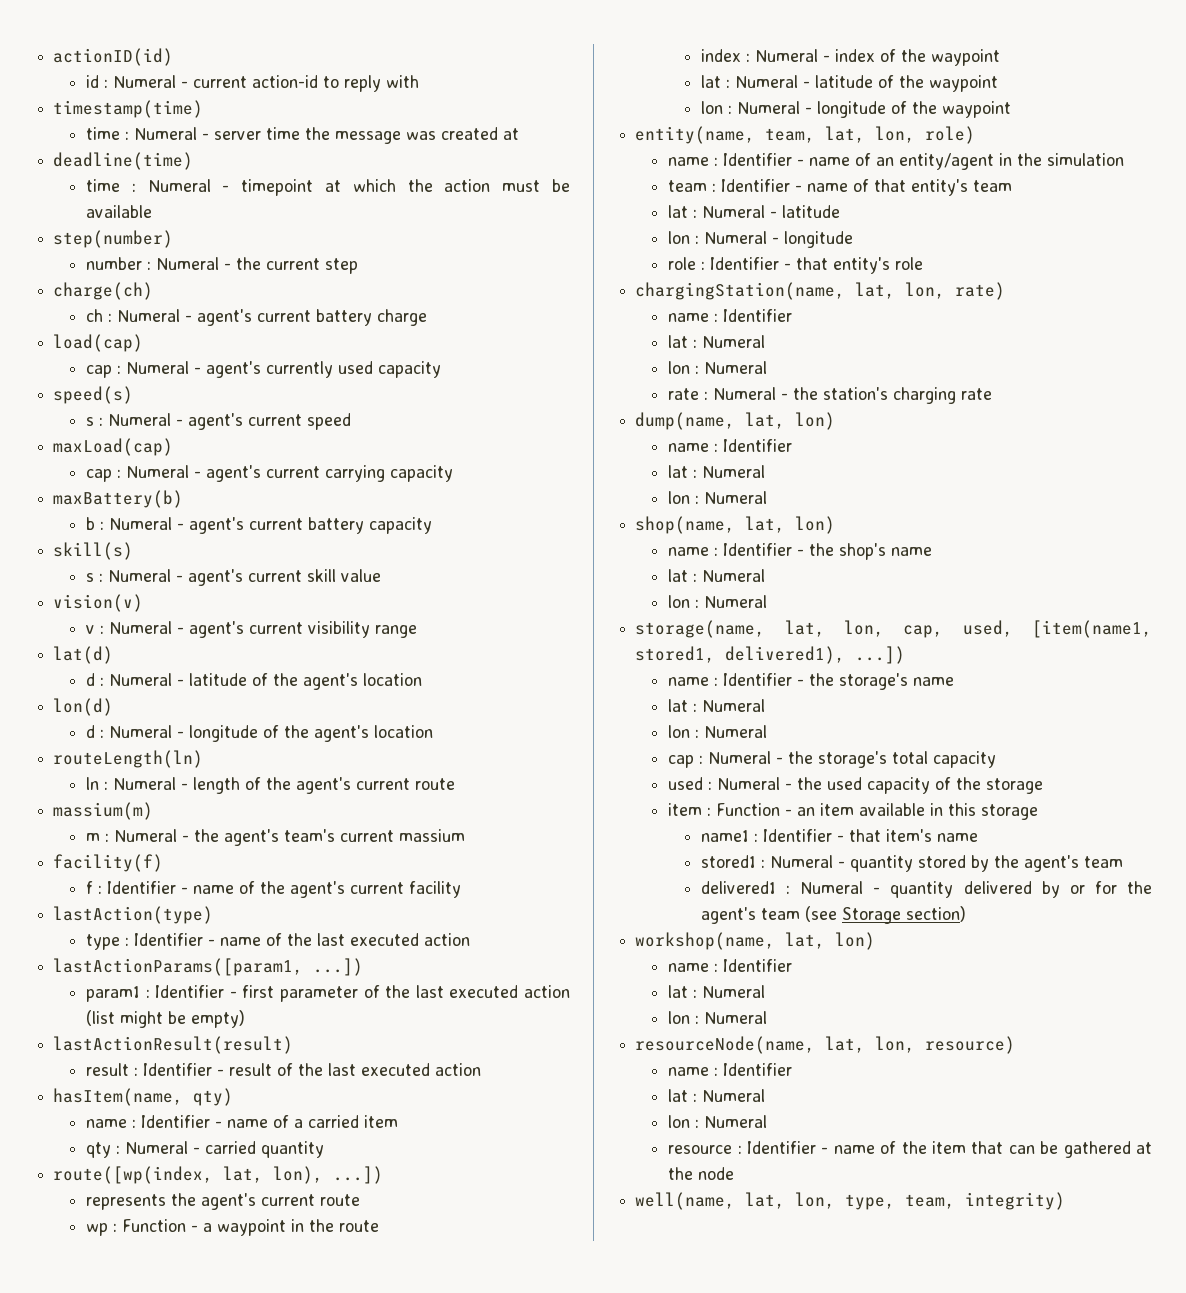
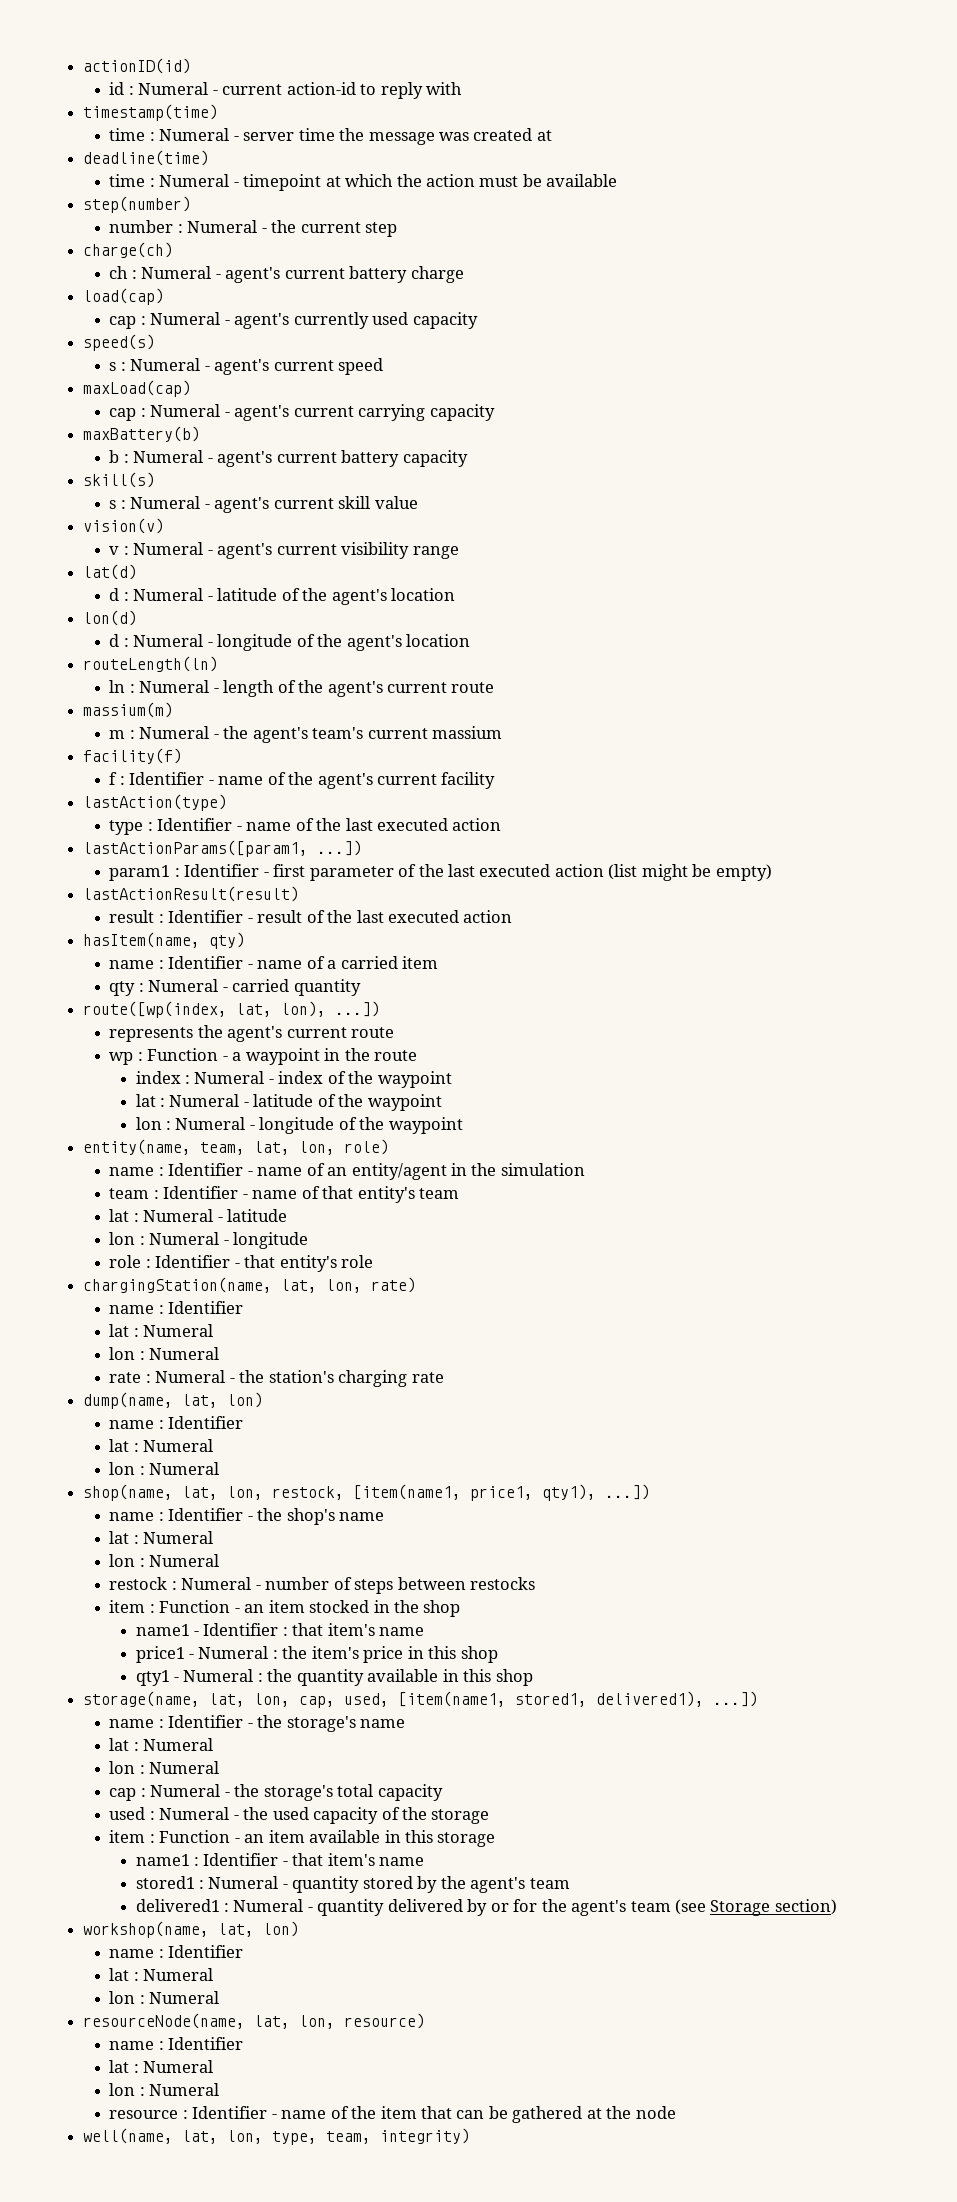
[795,516,836,534] lon) -> [227,1484,651,1501] lon, restock, [item(name1, price1, qty1), ...])
(768, 601) none -> [109,1577,536,1594] [109,1600,461,1617] [135,1623,425,1636] [135,1646,498,1663] [135,1669,533,1686] // restock : Numeral - number of steps between restocks // item : Function - an item stocked in the shop // name1 - Identifier : that item's name // price1 - Numeral : the item's price in this shop // qty1 - Numeral : the quantity available in this shop

